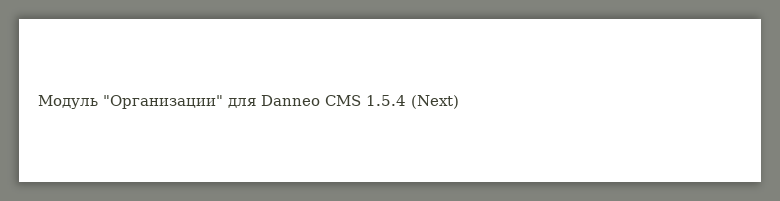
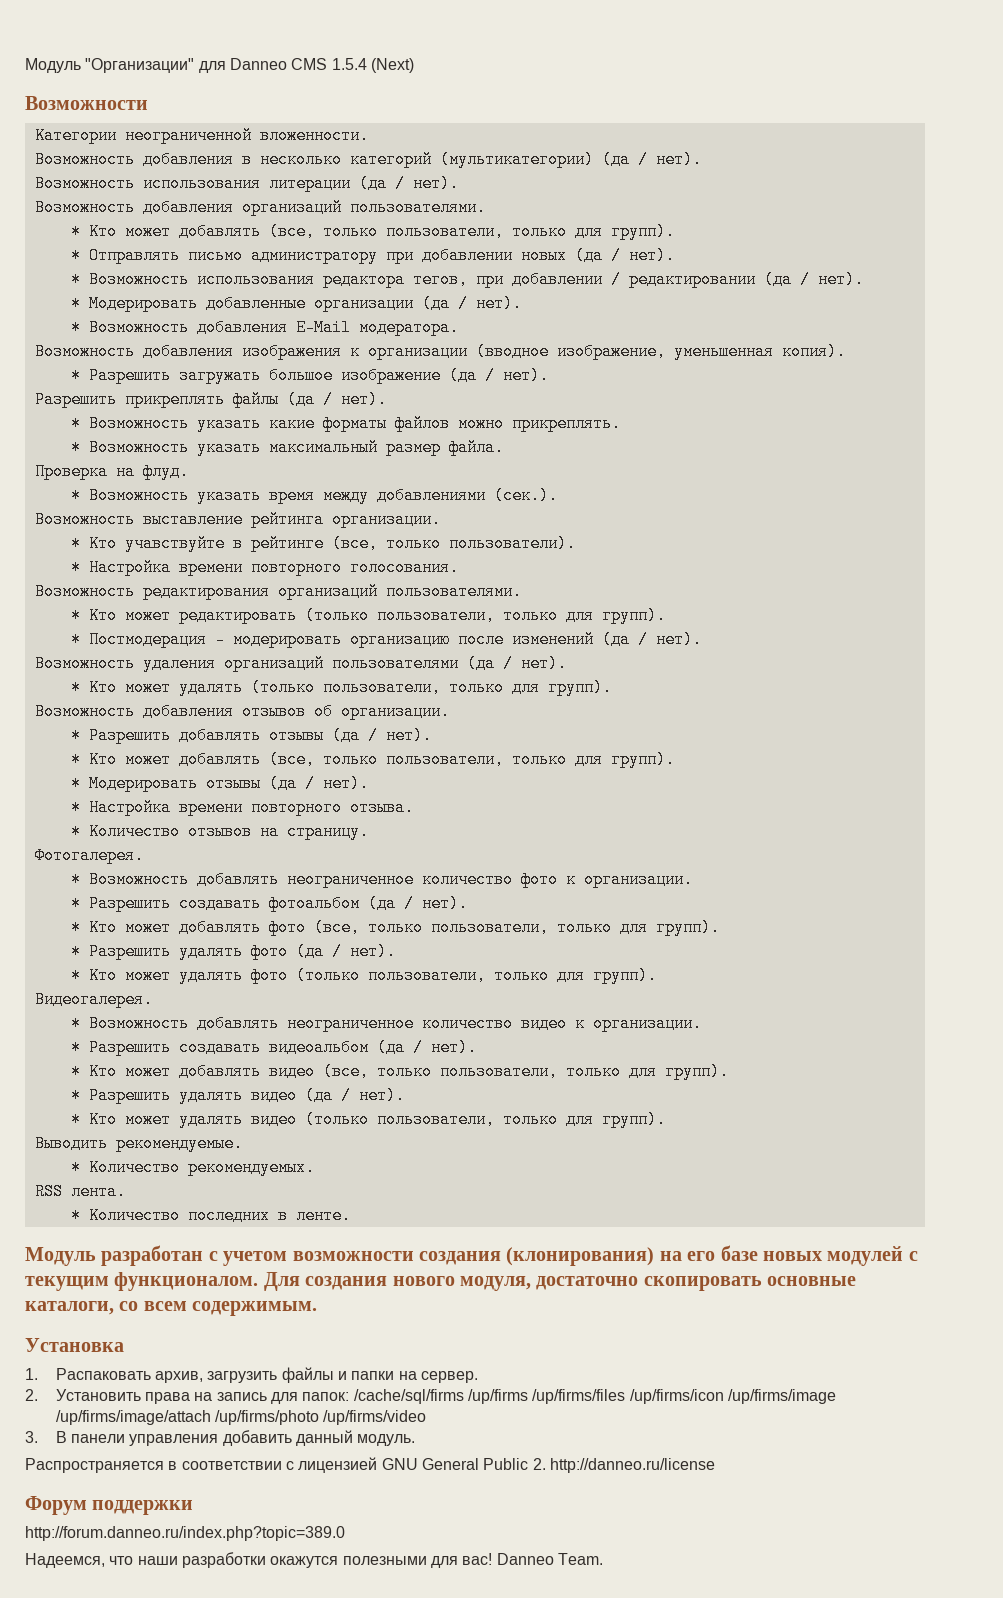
(459, 102) none -> [25,96,148,110] [34,127,369,144] [34,151,702,168] [34,175,459,192] [34,199,486,216] [70,223,675,240] [70,247,675,264] [70,271,864,288] [70,295,522,312] [70,319,459,336] [34,343,846,360] [70,367,549,384] [34,391,387,408] [70,415,621,432] [70,439,504,456] [34,463,189,480] [70,487,558,504] [34,511,441,528] [70,535,576,552] [70,559,459,576] [34,583,522,600] [70,607,666,624] [70,631,702,648] [34,655,567,672] [70,679,612,696] [34,703,450,720] [70,727,432,744] [70,751,675,768] [70,775,369,792] [70,799,414,816] [70,823,369,840] [34,847,144,864] [70,871,693,888] [70,895,468,912] [70,919,720,936] [70,943,396,960] [70,967,657,984] [34,991,153,1008] [70,1015,702,1032] [70,1039,477,1056] [70,1063,729,1080] [70,1087,405,1104] [70,1111,666,1128] [34,1135,243,1152] [70,1159,315,1176] [34,1183,126,1200] [70,1207,351,1224] [25,1245,918,1266] [25,1272,857,1291] [25,1301,318,1316] [25,1338,124,1352] [25,1367,479,1383] [25,1389,837,1404] [55,1410,427,1425] [25,1430,416,1446] [25,1457,715,1473] [25,1496,194,1515] [25,1526,345,1541] [25,1552,603,1568] // Возможности // Категории неограниченной вложенности. // Возможность добавления в несколько категорий (мультикатегории) (да / нет). // Возможность использования литерации (да / нет). // Возможность добавления организаций пользователями. // * Кто может добавлять (все, только пользователи, только для групп). // * Отправлять письмо администратору при добавлении новых (да / нет). // * Возможность использования редактора тегов, при добавлении / редактировании (да / нет). // * Модерировать добавленные организации (да / нет). // * Возможность добавления E-Mail модератора. // Возможность добавления изображения к организации (вводное изображение, уменьшенная копия). // * Разрешить загружать большое изображение (да / нет). // Разрешить прикреплять файлы (да / нет). // * Возможность указать какие форматы файлов можно прикреплять. // * Возможность указать максимальный размер файла. // Проверка на флуд. // * Возможность указать время между добавлениями (сек.). // Возможность выставление рейтинга организации. // * Кто учавствуйте в рейтинге (все, только пользователи). // * Настройка времени повторного голосования. // Возможность редактирования организаций пользователями. // * Кто может редактировать (только пользователи, только для групп). // * Постмодерация - модерировать организацию после изменений (да / нет). // Возможность удаления организаций пользователями (да / нет). // * Кто может удалять (только пользователи, только для групп). // Возможность добавления отзывов об организации. // * Разрешить добавлять отзывы (да / нет). // * Кто может добавлять (все, только пользователи, только для групп). // * Модерировать отзывы (да / нет). // * Настройка времени повторного отзыва. // * Количество отзывов на страницу. // Фотогалерея. // * Возможность добавлять неограниченное количество фото к организации. // * Разрешить создавать фотоальбом (да / нет). // * Кто может добавлять фото (все, только пользователи, только для групп). // * Разрешить удалять фото (да / нет). // * Кто может удалять фото (только пользователи, только для групп). // Видеогалерея. // * Возможность добавлять неограниченное количество видео к организации. // * Разрешить создавать видеоальбом (да / нет). // * Кто может добавлять видео (все, только пользователи, только для групп). // * Разрешить удалять видео (да / нет). // * Кто может удалять видео (только пользователи, только для групп). // Выводить рекомендуемые. // * Количество рекомендуемых. // RSS лента. // * Количество последних в ленте. // Модуль разработан с учетом возможности создания (клонирования) на его базе новых модулей с текущим функционалом. Для создания нового модуля, достаточно скопировать основные каталоги, со всем содержимым. // Установка // 1. Распаковать архив, загрузить файлы и папки на сервер. // 2. Установить права на запись для папок: /cache/sql/firms /up/firms /up/firms/files /up/firms/icon /up/firms/image /up/firms/image/attach /up/firms/photo /up/firms/video // 3. В панели управления добавить данный модуль. // Распространяется в соответствии с лицензией GNU General Public 2. http://danneo.ru/license // Форум поддержки // http://forum.danneo.ru/index.php?topic=389.0 // Надеемся, что наши разработки окажутся полезными для вас! Danneo Team.

